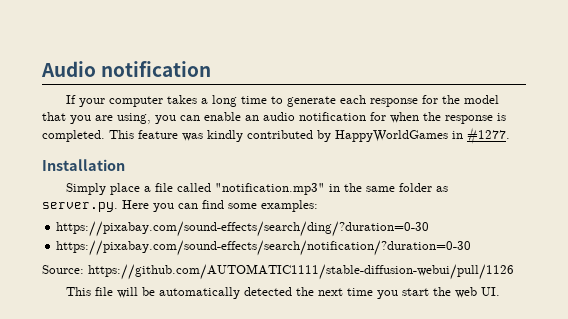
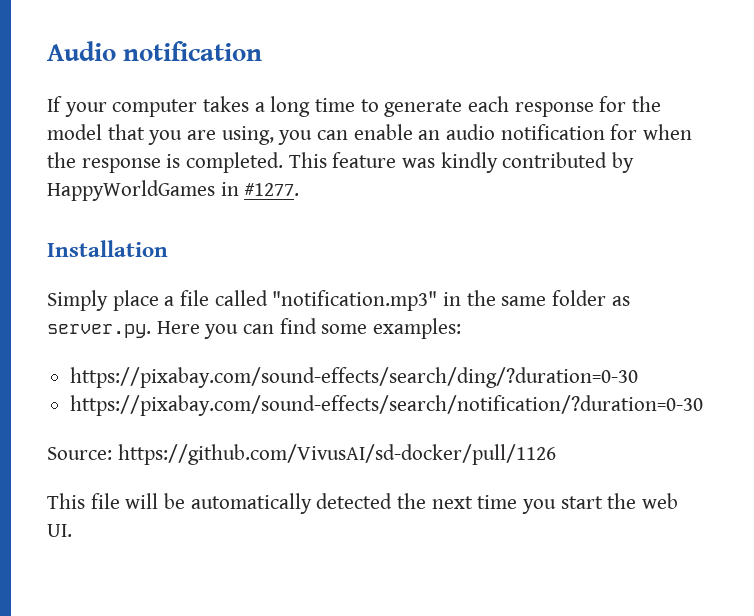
[88,264,514,280] https://github.com/AUTOMATIC1111/stable-diffusion-webui/pull/1126 -> [117,444,556,465] https://github.com/VivusAI/sd-docker/pull/1126

